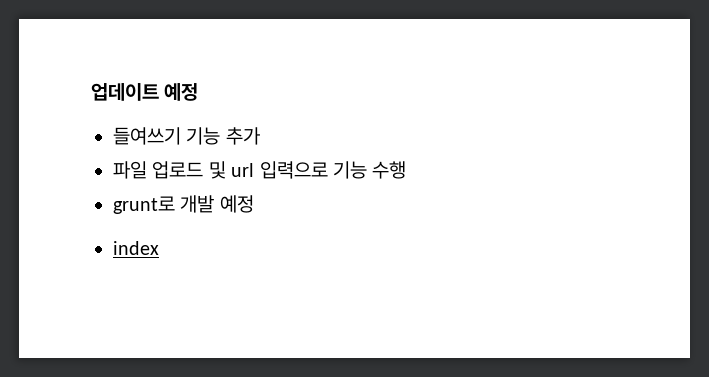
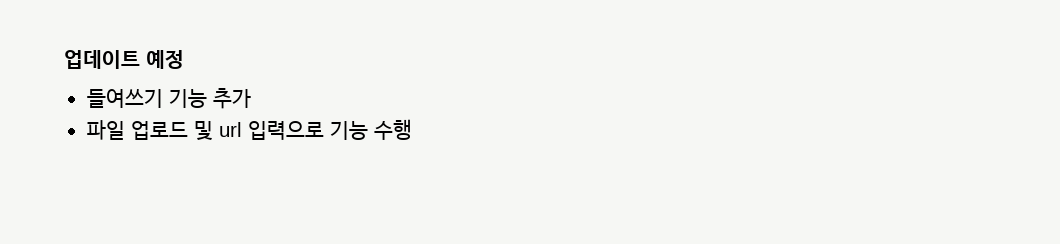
[113,195,254,214] [113,241,159,255] // grunt로 개발 예정 // index -> (412, 129) none

